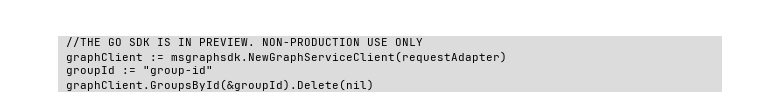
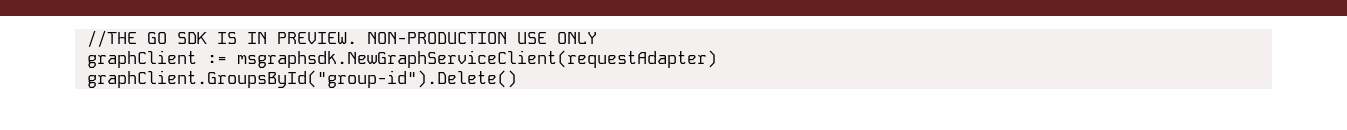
[65,66,213,76] [65,79,374,91] groupId := "group-id" // graphClient.GroupsById(&groupId).Delete(nil) -> [87,70,517,88] graphClient.GroupsById("group-id").Delete()

